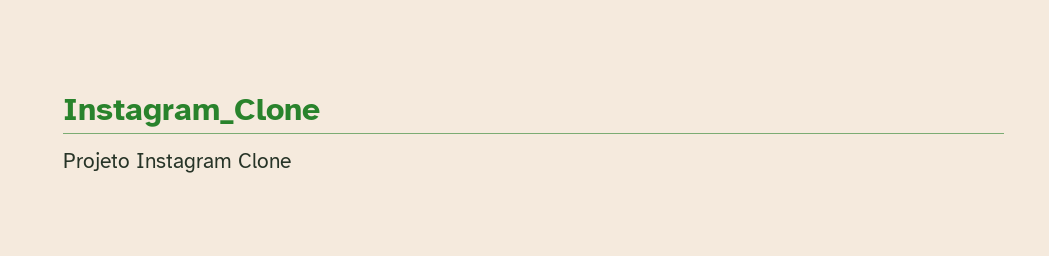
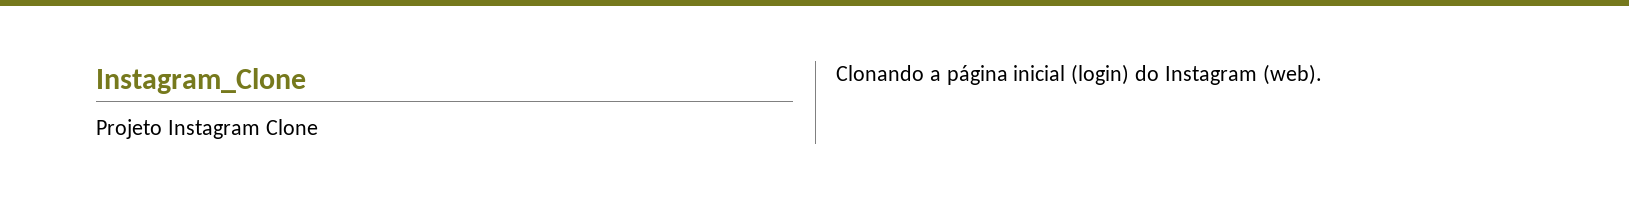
(291, 160) none -> [836,64,1322,85] // Clonando a página inicial (login) do Instagram (web).

